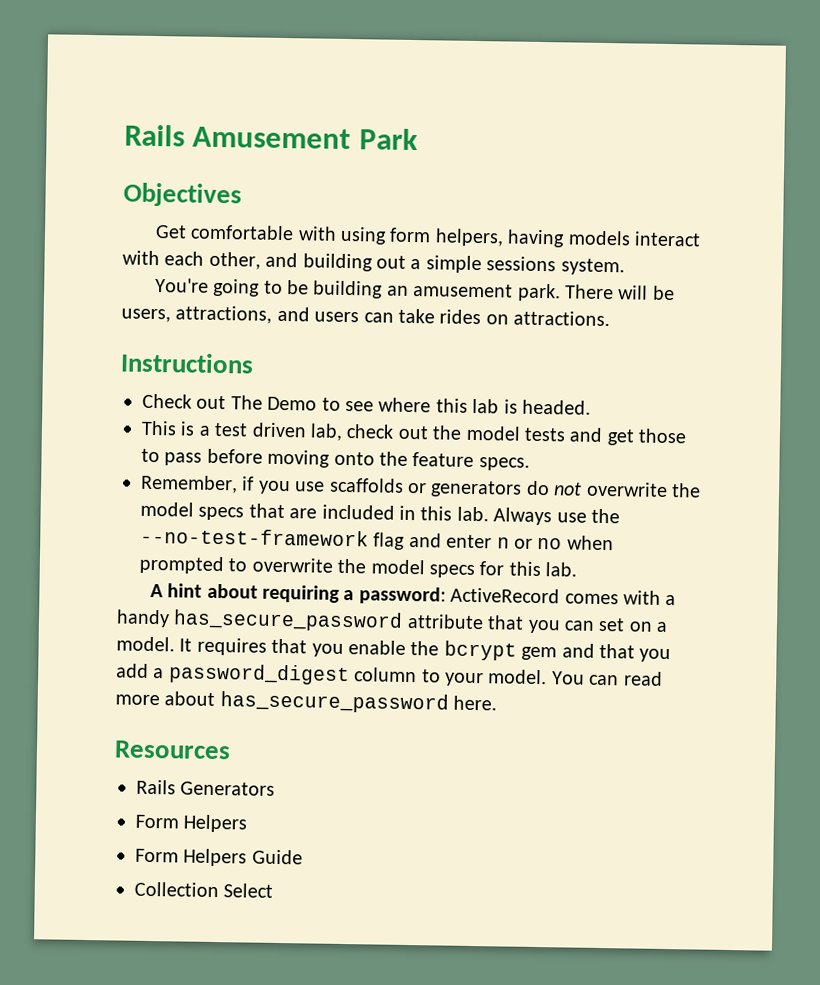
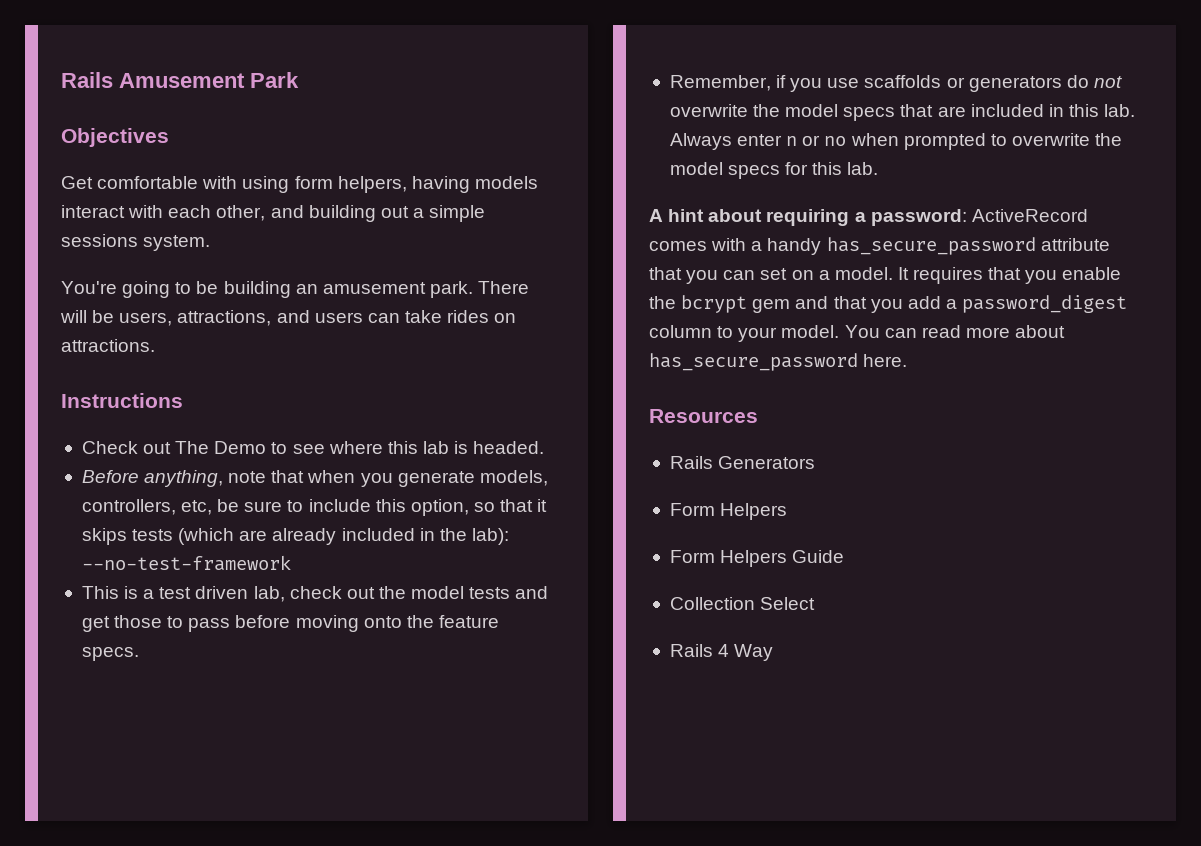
(591, 407) none -> [81,470,548,487] [81,499,548,516] [81,528,509,545] [81,555,291,571] // Before anything, note that when you generate models, controllers, etc, be sure to include this option, so that it skips tests (which are already included in the lab): --no-test-framework
[556,508,620,524] [140,527,442,550] use the --no-test-framework flag and -> (732, 141) none
(274, 890) none -> [669,644,774,661] // Rails 4 Way

